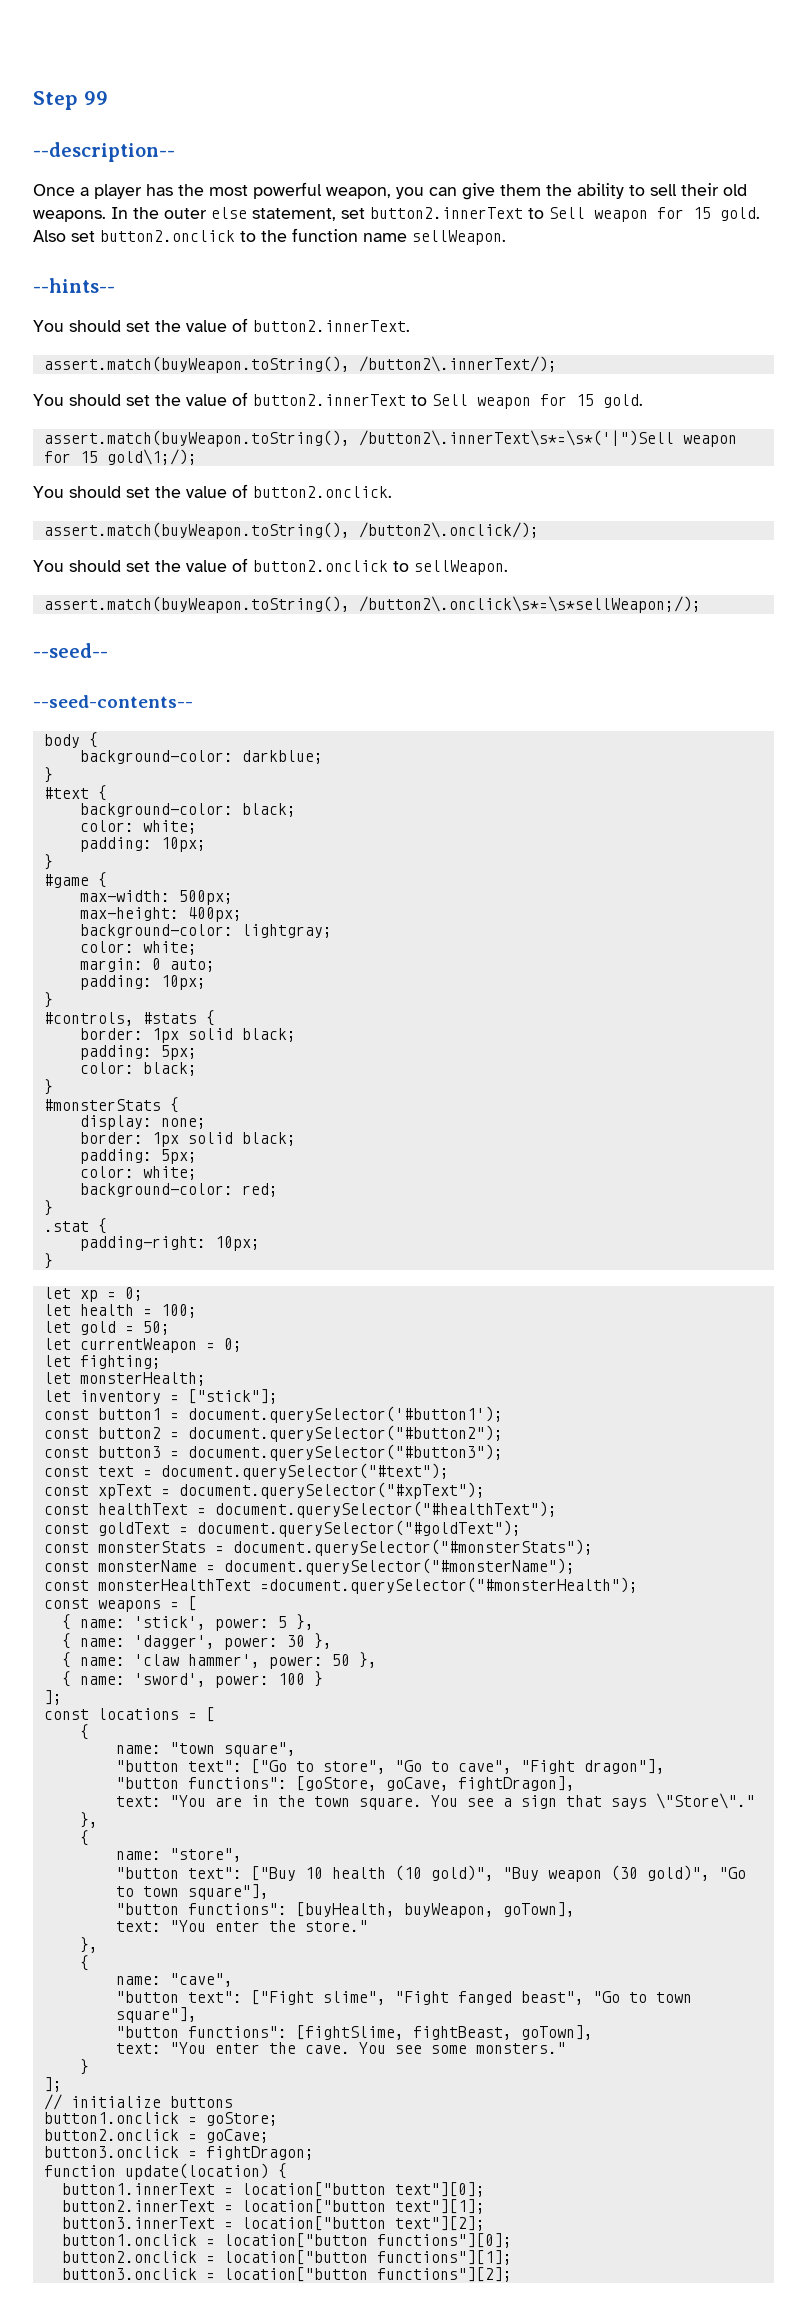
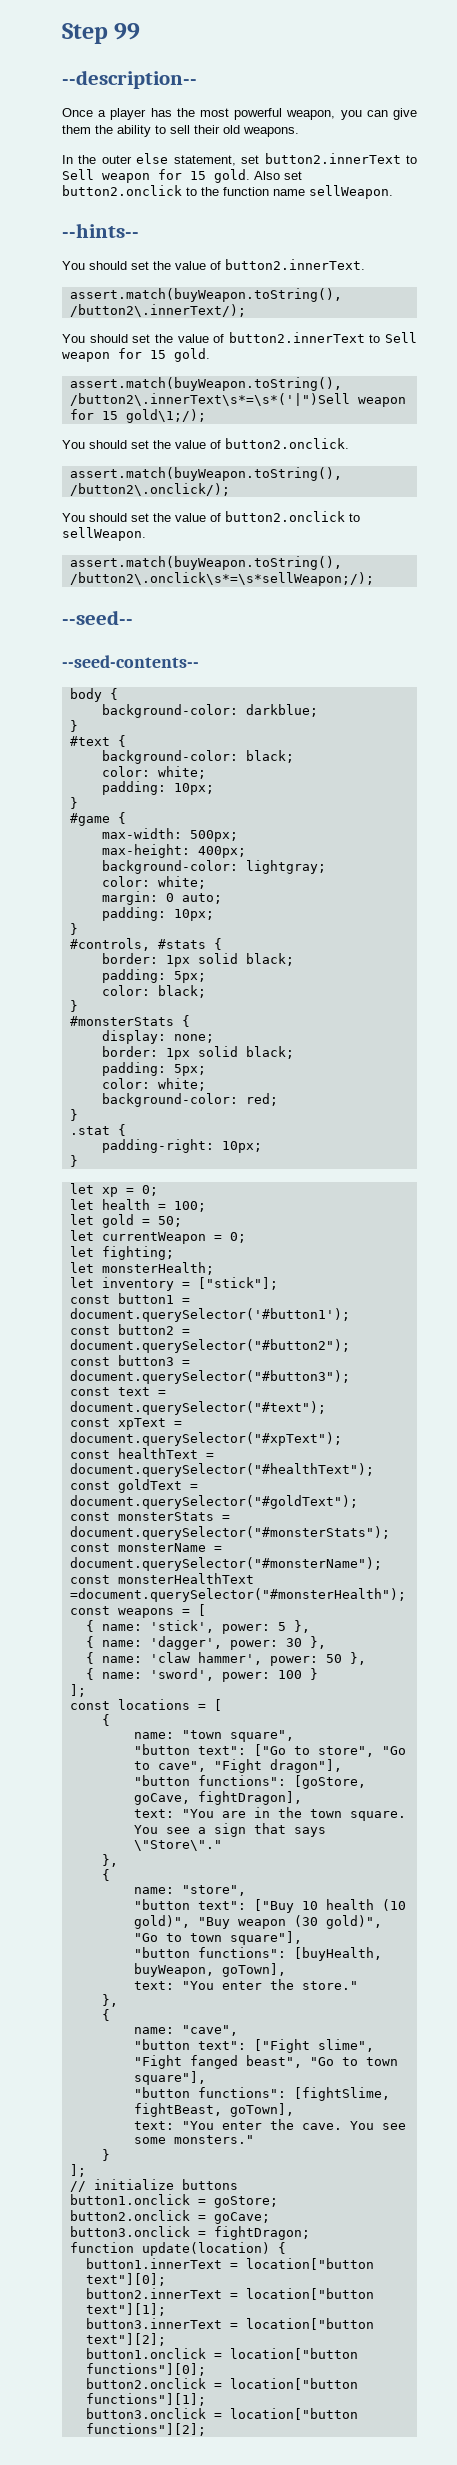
(106, 216) none -> (299, 132) //

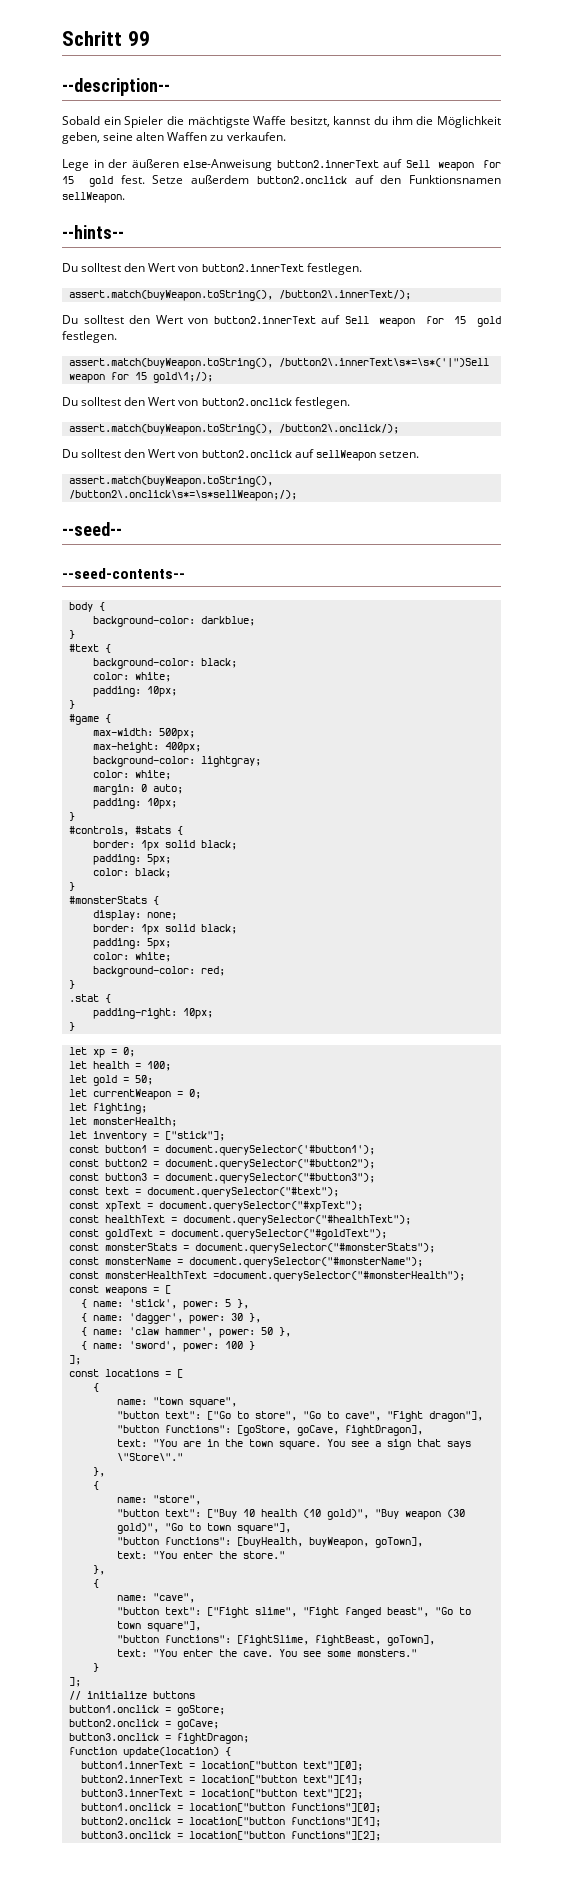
[62,23,108,44] Step -> [62,31,122,46] Schritt
[62,108,417,120] [62,125,299,137] [62,153,417,166] [62,169,302,183] [62,185,393,199] [62,223,139,238] [62,259,365,270] [69,288,342,302] [69,304,246,317] [62,332,417,343] [62,348,210,362] Once a player has the most powerful weapon, you can give them the ability to sell their old weapons. // In the outer else statement, set button2.innerText to Sell weapon for 15 gold. Also set button2.onclick to the function name sellWeapon. // --hints-- // You should set the value of button2.innerText. // assert.match(buyWeapon.toString(), /button2\.innerText/); // You should set the value of button2.innerText to Sell weapon for 15 gold. -> [62,116,501,128] [62,132,286,144] [62,159,501,171] [62,175,501,187] [62,192,125,203] [62,225,124,239] [62,263,362,275] [68,290,411,301] [62,315,501,327] [62,331,117,343] Sobald ein Spieler die mächtigste Waffe besitzt, kannst du ihm die Möglichkeit geben, seine alten Waffen zu verkaufen. // Lege in der äußeren else-Anweisung button2.innerText auf Sell weapon for 15 gold fest. Setze außerdem button2.onclick auf den Funktionsnamen sellWeapon. // --hints-- // Du solltest den Wert von button2.innerText festlegen. // assert.match(buyWeapon.toString(), /button2\.innerText/); // Du solltest den Wert von button2.innerText auf Sell weapon for 15 gold festlegen.
[62,438,349,449] [69,467,342,481] [69,483,230,496] [62,511,360,522] [62,527,146,541] You should set the value of button2.onclick. // assert.match(buyWeapon.toString(), /button2\.onclick/); // You should set the value of button2.onclick to sellWeapon. -> [62,397,350,409] [68,424,399,435] [62,449,419,461] Du solltest den Wert von button2.onclick festlegen. // assert.match(buyWeapon.toString(), /button2\.onclick/); // Du solltest den Wert von button2.onclick auf sellWeapon setzen.

